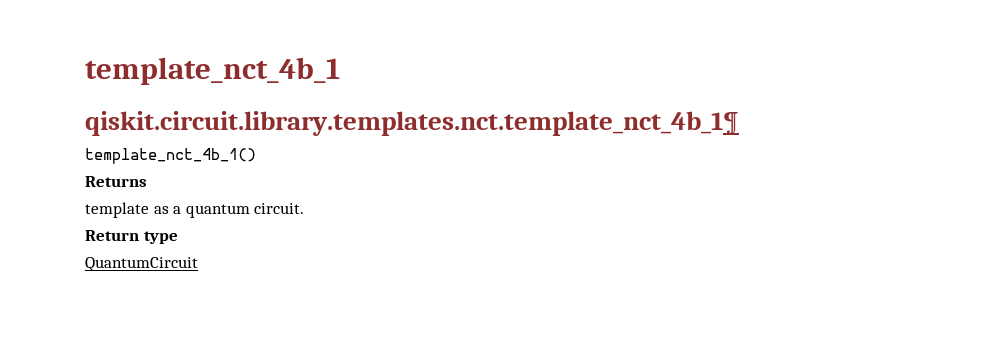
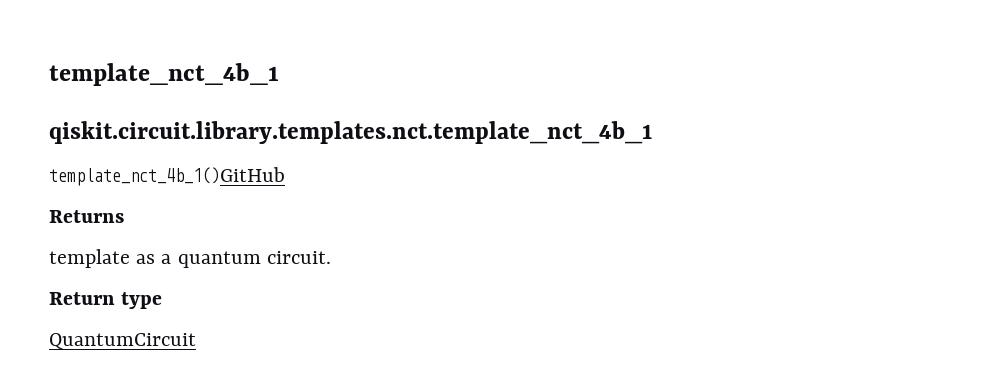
[85,111,739,136] [85,148,256,164] qiskit.circuit.library.templates.nct.template_nct_4b_1¶ // template_nct_4b_1() -> [49,121,653,144] [49,167,285,186] qiskit.circuit.library.templates.nct.template_nct_4b_1 // template_nct_4b_1()GitHub

